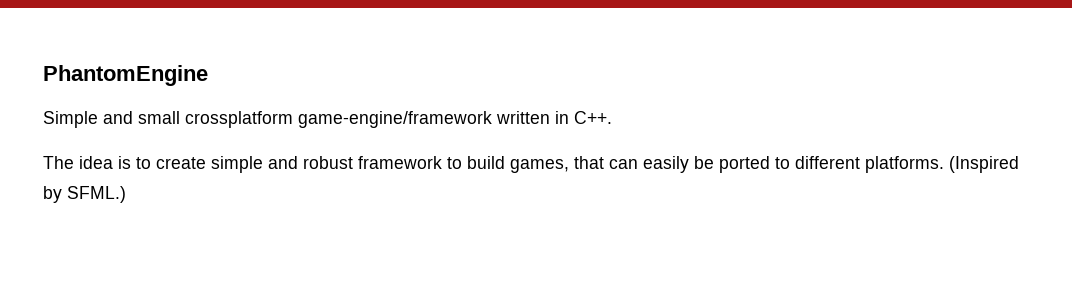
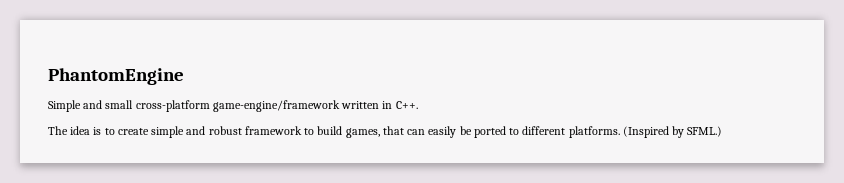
[185,111,293,128] crossplatform -> [135,100,210,112] cross-platform

